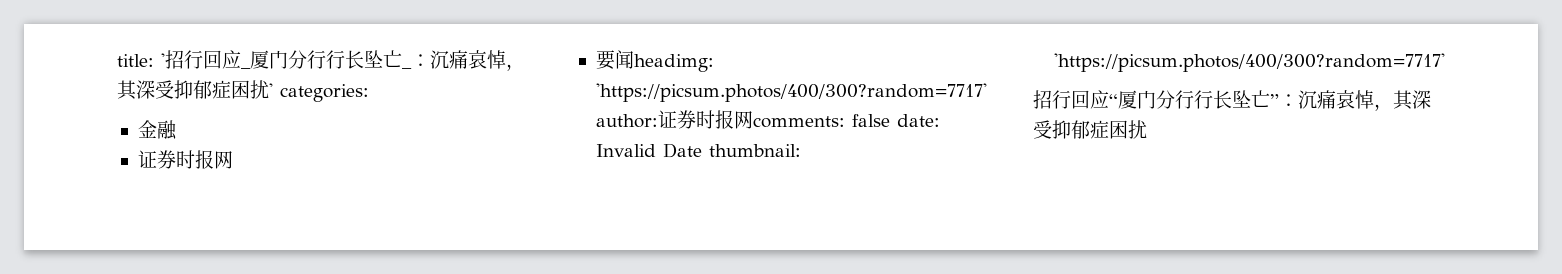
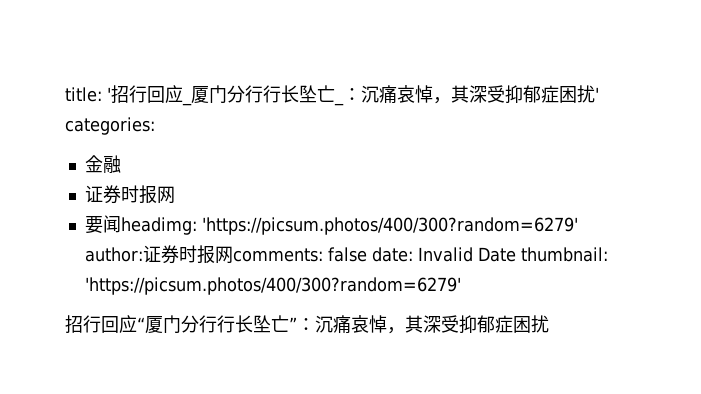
[595,83,987,102] 'https://picsum.photos/400/300?random=7717' -> [201,217,578,235] 'https://picsum.photos/400/300?random=6279'
[1053,53,1445,72] 'https://picsum.photos/400/300?random=7717' -> [84,277,461,295] 'https://picsum.photos/400/300?random=6279'

